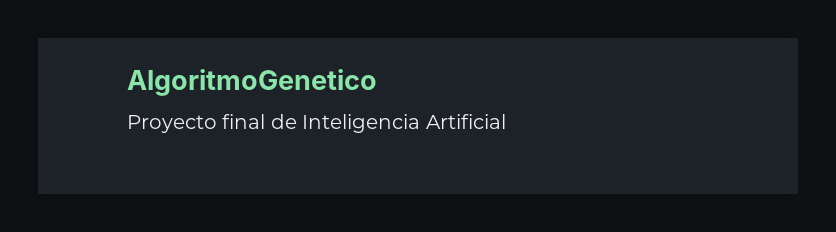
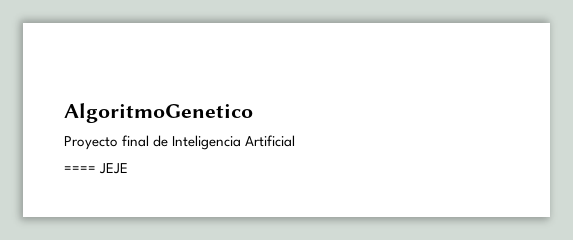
(506, 121) none -> [64,163,129,174] // ==== JEJE

